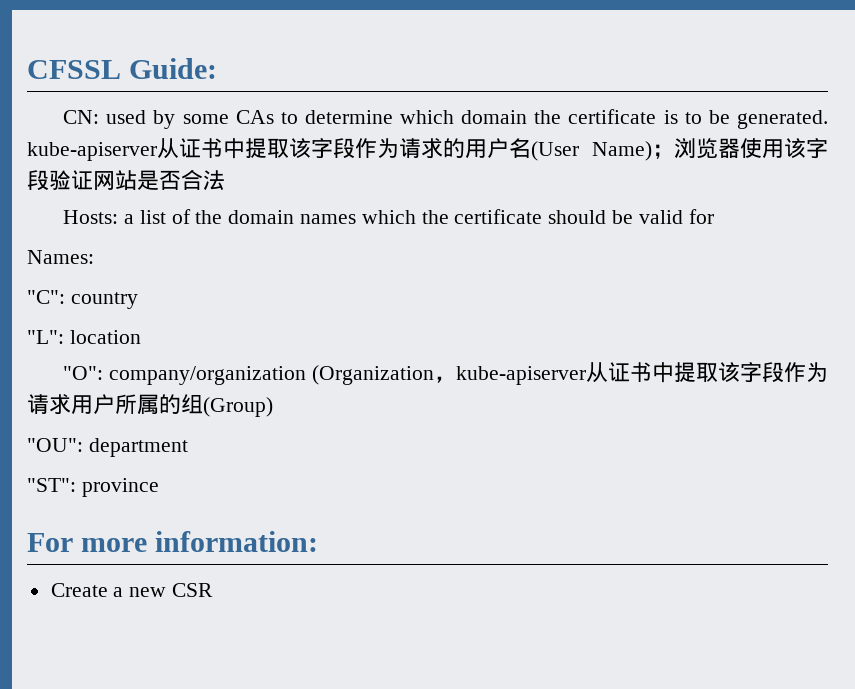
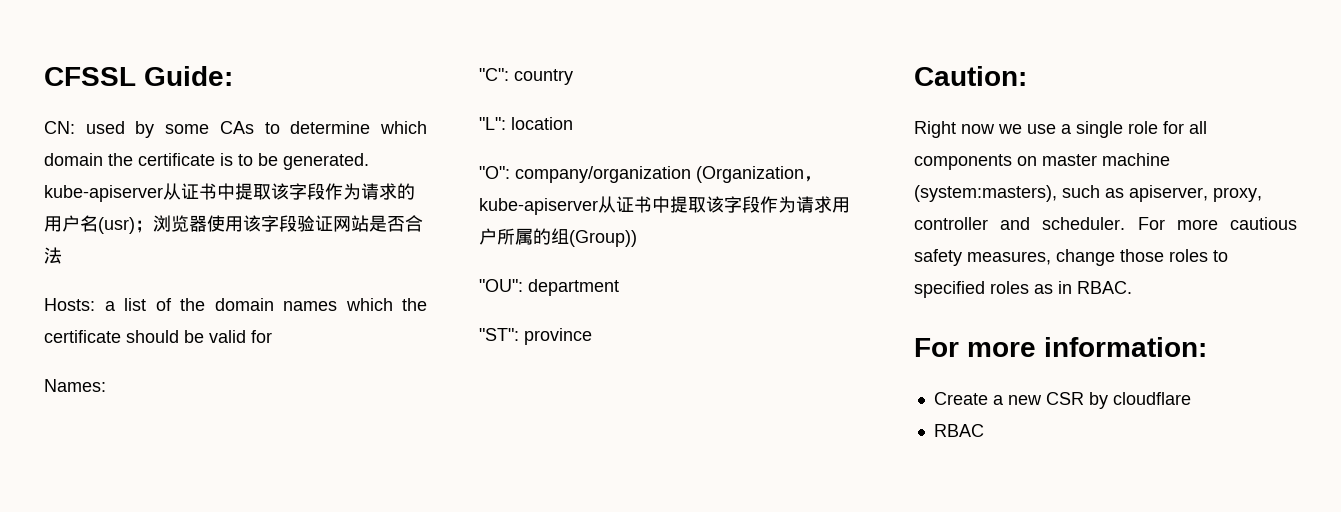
[531,141,652,161] (User Name) -> [98,217,135,234] (usr)
[203,397,273,417] (Group) -> [569,230,637,247] (Group))
(159, 487) none -> [914,66,1027,86] [914,121,1207,138] [914,153,1170,170] [914,185,1262,202] [914,217,1297,230] [914,249,1228,266] [914,281,1132,298] // Caution: // Right now we use a single role for all components on master machine (system:masters), such as apiserver, proxy, controller and scheduler. For more cautious safety measures, change those roles to specified roles as in RBAC.
(214, 590) none -> [1088,392,1191,409] [933,424,984,437] by cloudflare // RBAC

